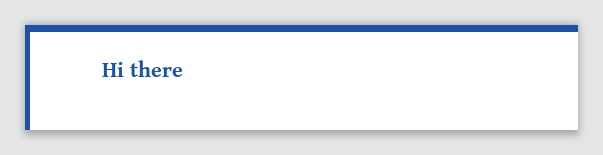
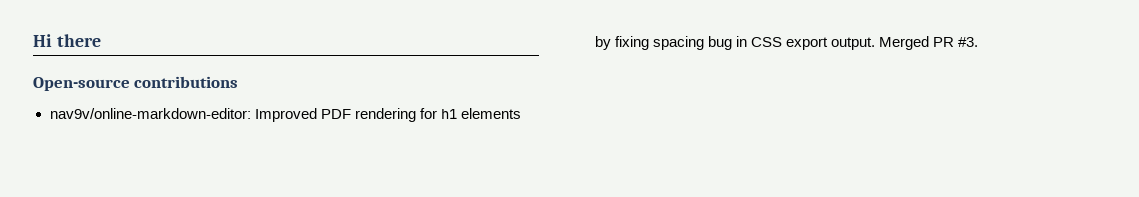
(183, 68) none -> [33,76,239,91] [49,108,521,122] [594,36,978,50] // Open-source contributions // nav9v/online-markdown-editor: Improved PDF rendering for h1 elements by fixing spacing bug in CSS export output. Merged PR #3.

